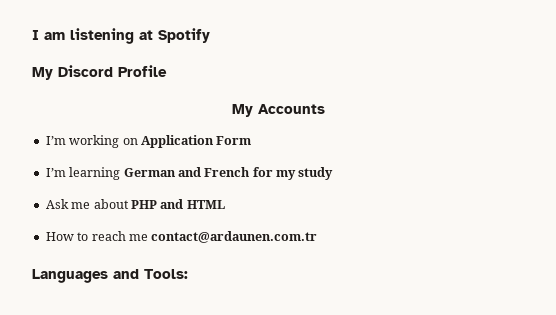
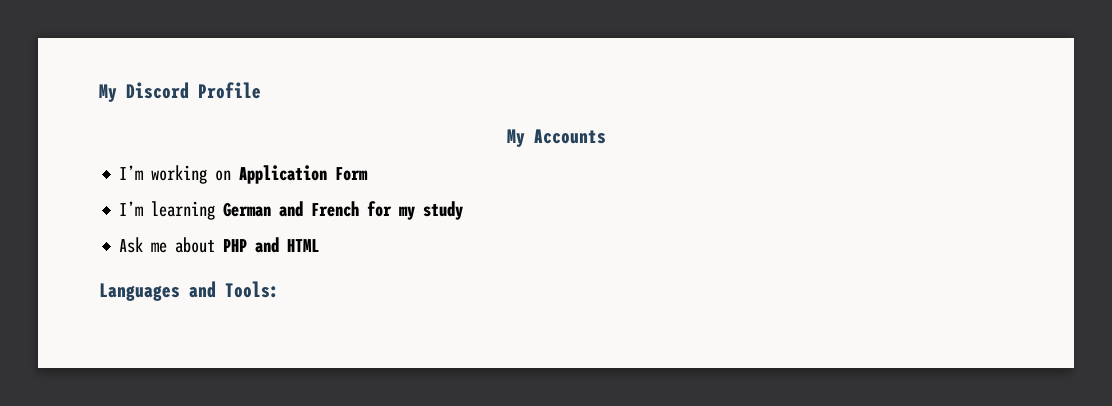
[32,28,210,44] I am listening at Spotify // -> (99, 93) none
[45,231,318,243] // How to reach me contact@ardaunen.com.tr -> (320, 245) none

